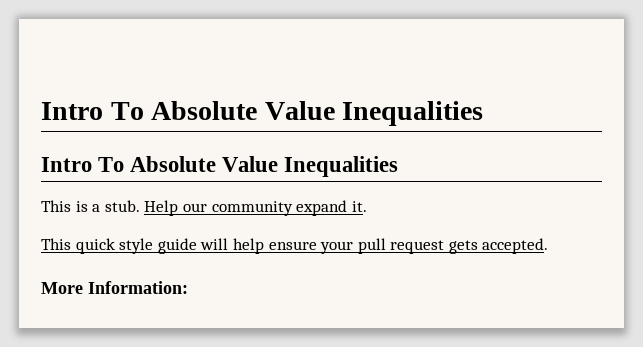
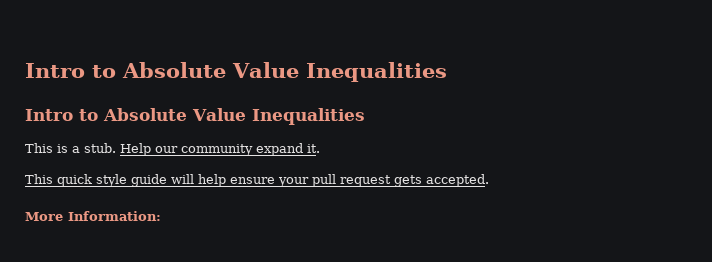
[41,102,144,120] Intro To -> [25,63,116,78] Intro to
[98,157,125,172] To -> [79,109,98,121] to

